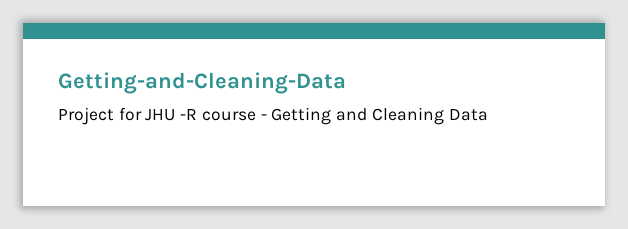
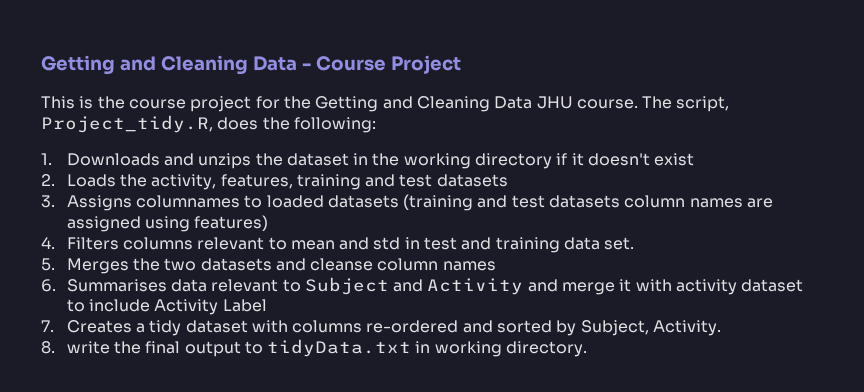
[58,72,346,94] [58,107,488,125] Getting-and-Cleaning-Data // Project for JHU -R course - Getting and Cleaning Data -> [41,55,461,75] [41,96,730,112] [41,115,376,133] [41,153,695,169] [41,174,508,190] [41,194,774,211] [66,215,269,232] [41,237,635,253] [41,258,496,274] [41,277,804,295] [66,299,267,315] [41,320,722,336] [41,339,588,357] Getting and Cleaning Data - Course Project // This is the course project for the Getting and Cleaning Data JHU course. The script, Project_tidy.R, does the following: // 1. Downloads and unzips the dataset in the working directory if it doesn't exist // 2. Loads the activity, features, training and test datasets // 3. Assigns columnames to loaded datasets (training and test datasets column names are assigned using features) // 4. Filters columns relevant to mean and std in test and training data set. // 5. Merges the two datasets and cleanse column names // 6. Summarises data relevant to Subject and Activity and merge it with activity dataset to include Activity Label // 7. Creates a tidy dataset with columns re-ordered and sorted by Subject, Activity. // 8. write the final output to tidyData.txt in working directory.

